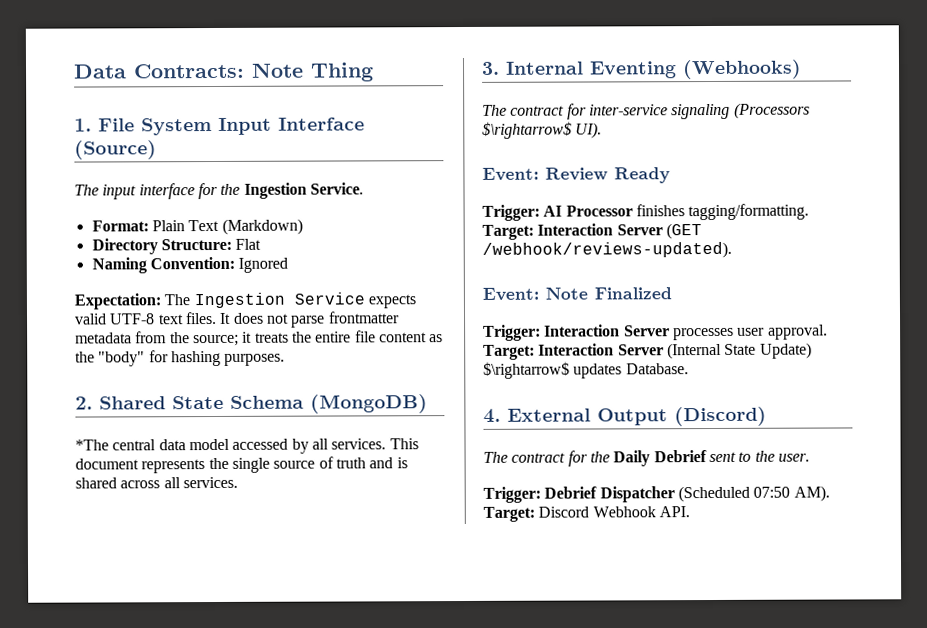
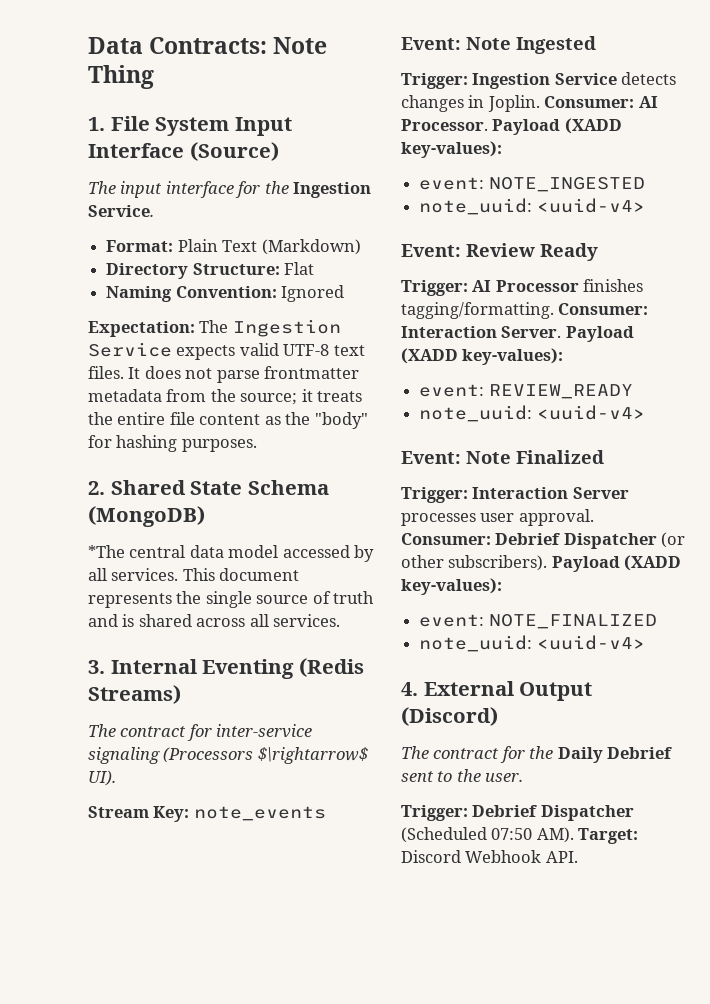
[682,59,802,80] (Webhooks) -> [298,658,364,677] [88,685,181,704] (Redis Streams)
(603, 130) none -> [88,806,326,822] [401,36,596,54] [401,72,677,89] [401,95,658,112] [401,118,622,135] [401,141,502,158] [419,177,645,192] [419,198,645,215] // Stream Key: note_events // Event: Note Ingested // Trigger: Ingestion Service detects changes in Joplin. Consumer: AI Processor. Payload (XADD key-values): // event: NOTE_INGESTED // note_uuid: <uuid-v4>
[482,223,702,240] [482,241,732,259] Target: Interaction Server (GET /webhook/reviews-updated). -> [558,303,649,315] [401,326,634,342] [401,348,564,365] [419,384,633,399] [419,405,645,422] Consumer: Interaction Server. Payload (XADD key-values): // event: REVIEW_READY // note_uuid: <uuid-v4>
[483,342,812,360] [483,361,689,379] Target: Interaction Server (Internal State Update) $\rightarrow$ updates Database. -> [401,532,686,549] [401,555,682,572] [401,578,502,595] [419,614,657,629] [419,635,645,652] Consumer: Debrief Dispatcher (or other subscribers). Payload (XADD key-values): // event: NOTE_FINALIZED // note_uuid: <uuid-v4>

